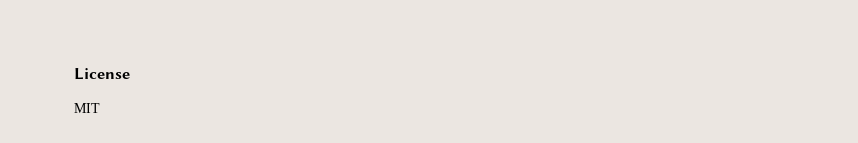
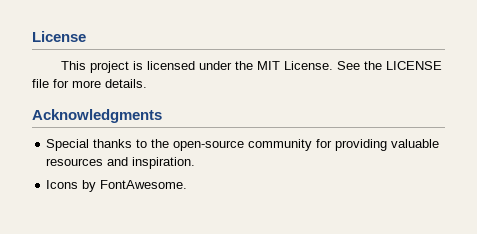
[74,103,100,113] MIT -> [60,61,442,73] [32,79,147,88] [32,109,162,123] [46,139,440,151] [46,157,196,169] [46,180,188,192] This project is licensed under the MIT License. See the LICENSE file for more details. // Acknowledgments // Special thanks to the open-source community for providing valuable resources and inspiration. // Icons by FontAwesome.

